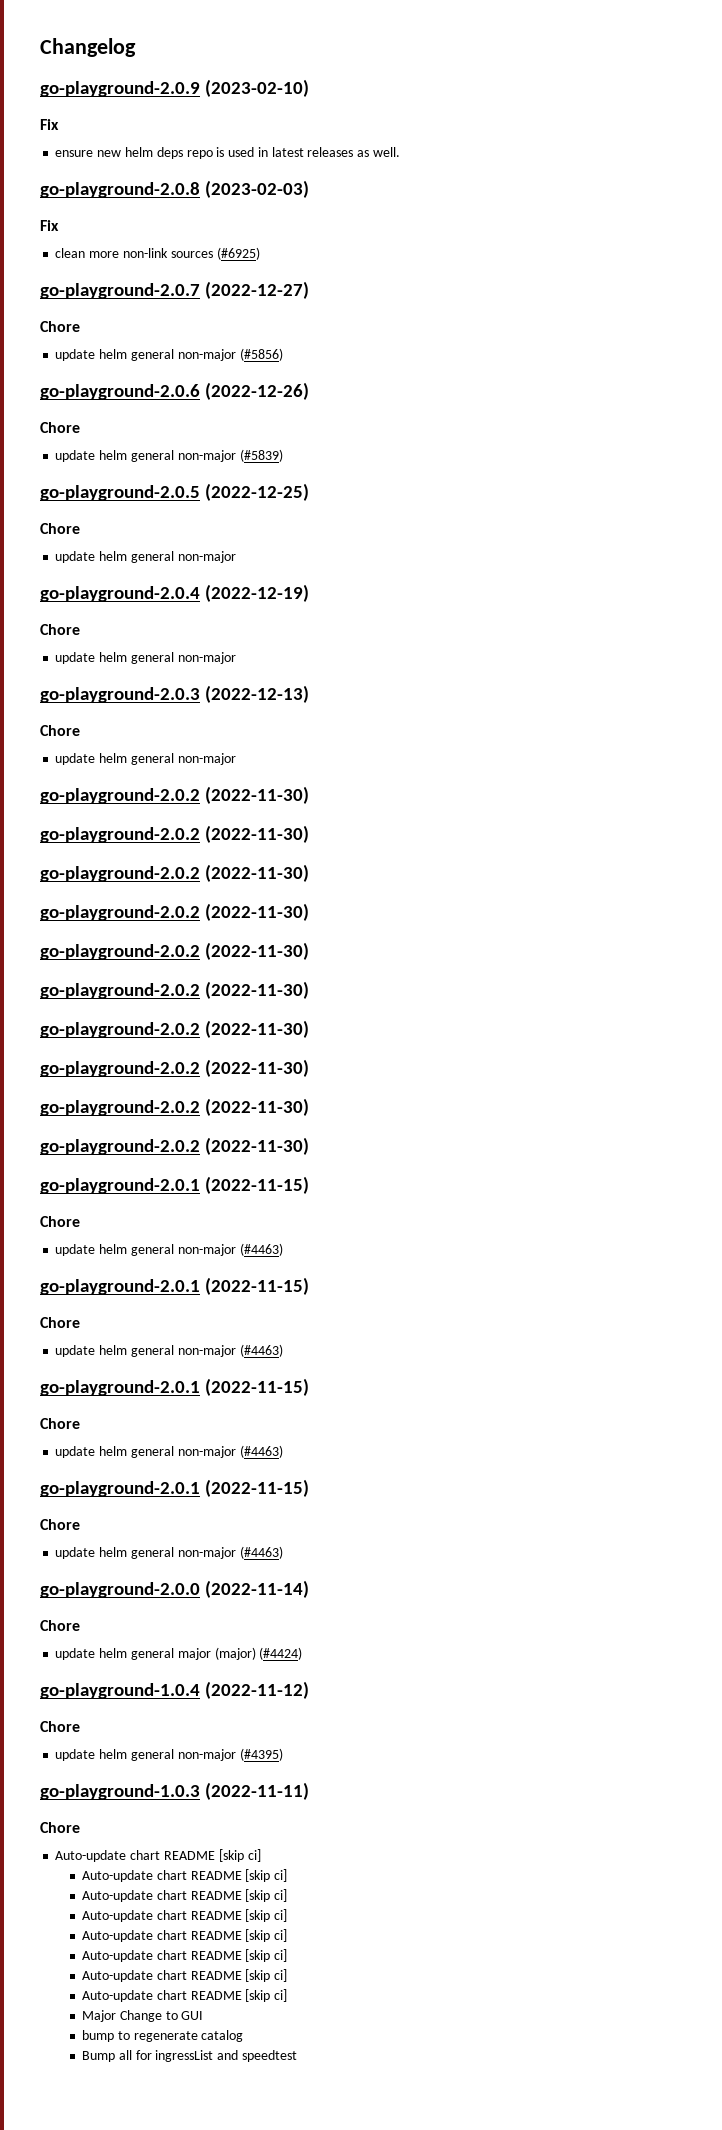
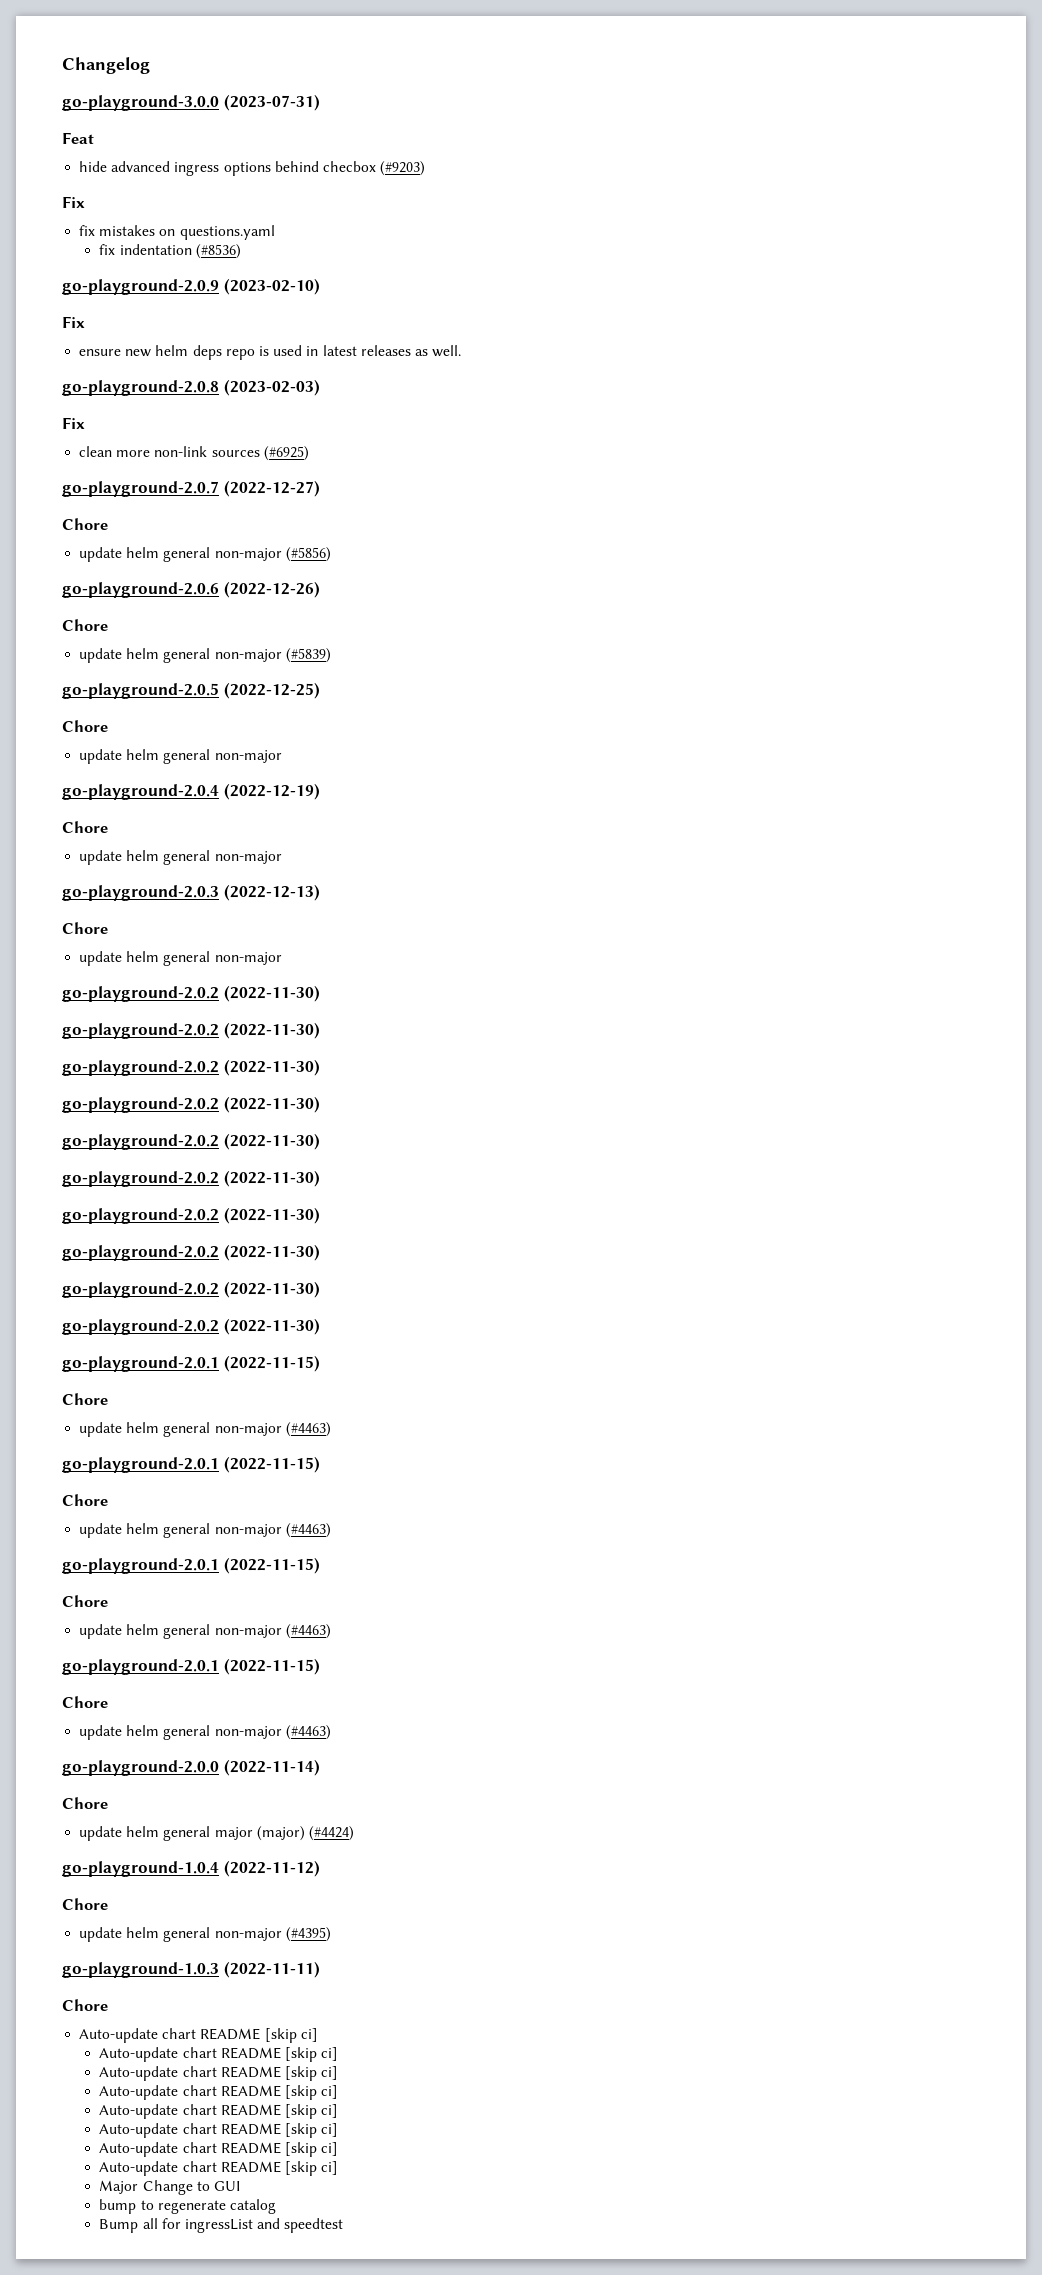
(136, 47) none -> [62,94,320,111] [62,132,94,144] [79,161,426,176] [62,196,85,208] [79,225,275,240] [99,244,241,259] // go-playground-3.0.0 (2023-07-31) // Feat // hide advanced ingress options behind checbox (#9203) // Fix // fix mistakes on questions.yaml // fix indentation (#8536)

